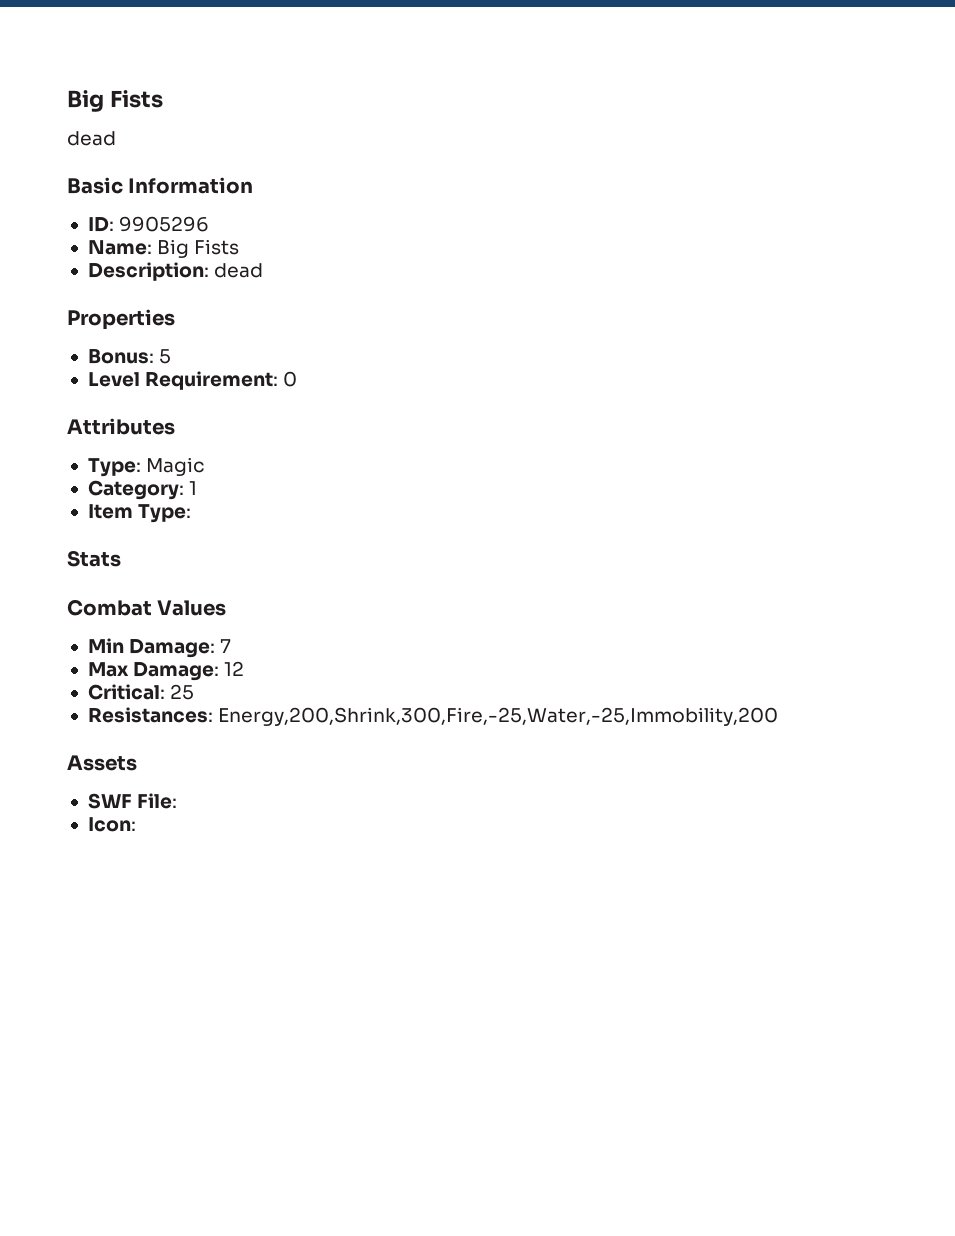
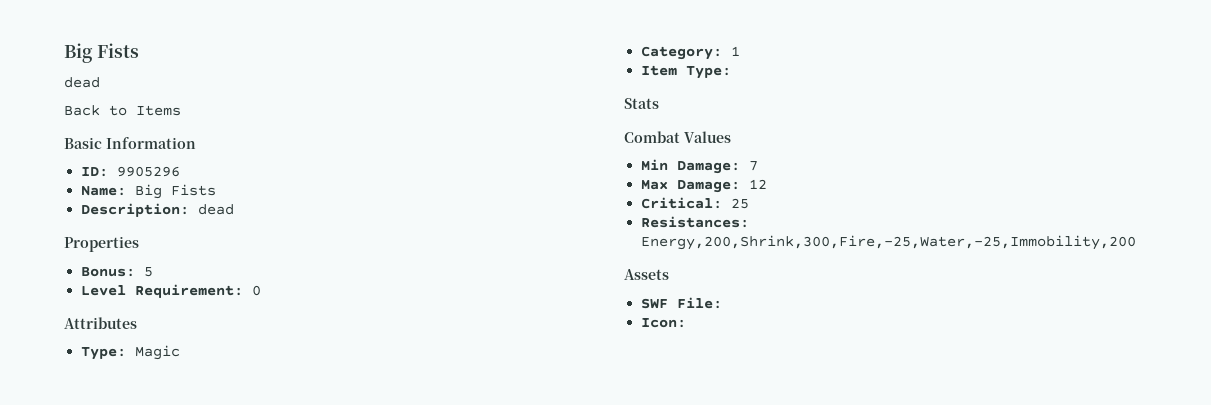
(116, 138) none -> [64,105,181,116] // Back to Items

